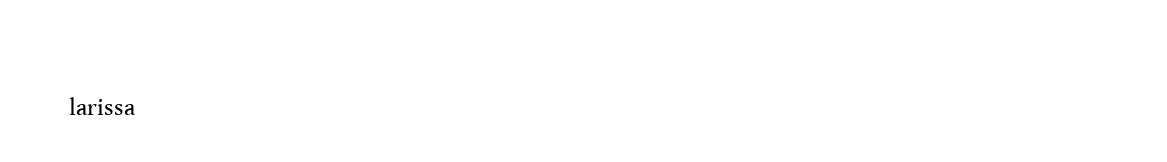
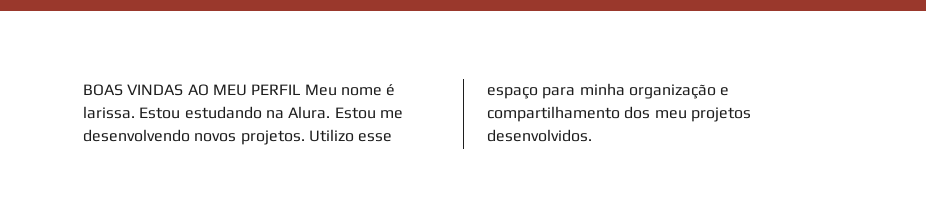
[69,97,136,115] larissa -> [83,84,396,96] [83,106,403,119] [83,129,393,145] [487,83,730,99] [487,106,751,122] [487,129,592,142] BOAS VINDAS AO MEU PERFIL Meu nome é larissa. Estou estudando na Alura. Estou me desenvolvendo novos projetos. Utilizo esse espaço para minha organização e compartilhamento dos meu projetos desenvolvidos.

